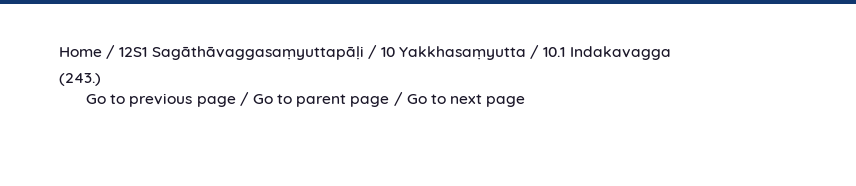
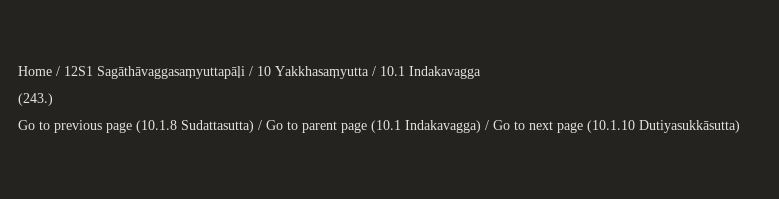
(236, 101) none -> [136,120,254,133] (10.1.8 Sudattasutta)
(390, 101) none -> [371,120,481,133] (10.1 Indakavagga)
(526, 101) none -> [587,120,740,133] (10.1.10 Dutiyasukkāsutta)

